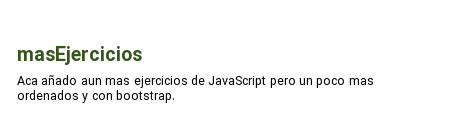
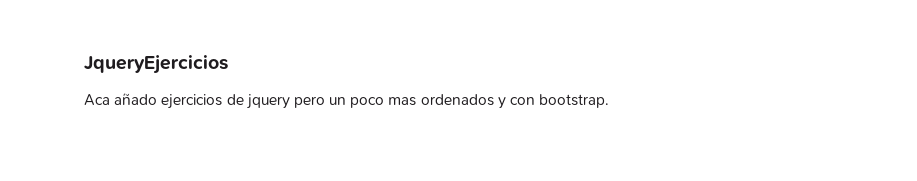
[17,46,142,65] masEjercicios -> [84,55,228,74] JqueryEjercicios
[80,78,131,85] aun mas -> (158, 99) none
[208,76,267,88] JavaScript -> [246,94,290,109] jquery

